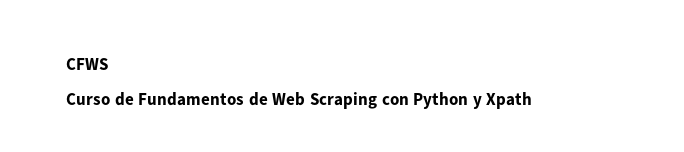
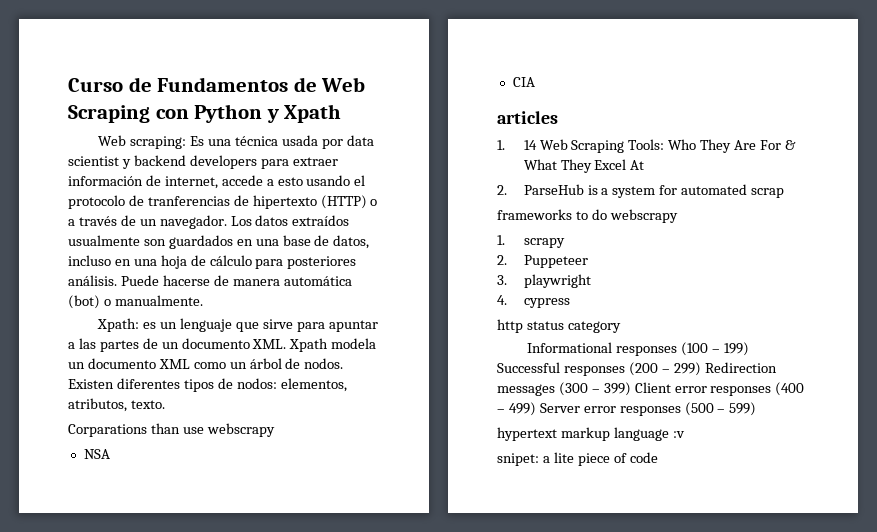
[66,58,108,70] CFWS // -> (68, 85) none
(533, 100) none -> [98,135,374,149] [68,155,338,169] [68,175,366,189] [68,195,378,209] [68,215,350,229] [68,235,370,249] [68,255,357,269] [68,275,352,286] [68,295,203,309] [97,318,378,332] [68,338,377,352] [68,358,344,369] [68,378,347,392] [68,398,165,412] [68,423,275,437] [83,449,110,459] [512,77,535,87] [497,111,558,124] [497,139,796,153] [523,159,645,173] [497,184,785,198] [497,209,678,223] [497,235,565,248] [497,255,588,268] [497,274,591,288] [497,295,570,308] [497,319,621,333] [527,342,750,356] [497,362,777,376] [497,382,805,396] [497,402,757,416] [497,427,685,441] [497,452,658,466] // Web scraping: Es una técnica usada por data scientist y backend developers para extraer información de internet, accede a esto usando el protocolo de tranferencias de hipertexto (HTTP) o a través de un navegador. Los datos extraídos usualmente son guardados en una base de datos, incluso en una hoja de cálculo para posteriores análisis. Puede hacerse de manera automática (bot) o manualmente. // Xpath: es un lenguaje que sirve para apuntar a las partes de un documento XML. Xpath modela un documento XML como un árbol de nodos. Existen diferentes tipos de nodos: elementos, atributos, texto. // Corparations than use webscrapy // NSA // CIA // articles // 1. 14 Web Scraping Tools: Who They Are For & What They Excel At // 2. ParseHub is a system for automated scrap // frameworks to do webscrapy // 1. scrapy // 2. Puppeteer // 3. playwright // 4. cypress // http status category // Informational responses (100 – 199) Successful responses (200 – 299) Redirection messages (300 – 399) Client error responses (400 – 499) Server error responses (500 – 599) // hypertext markup language :v // snipet: a lite piece of code

